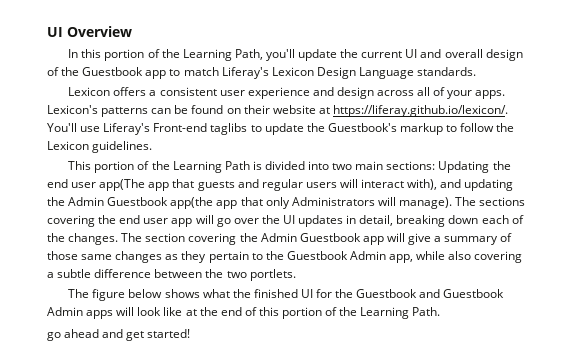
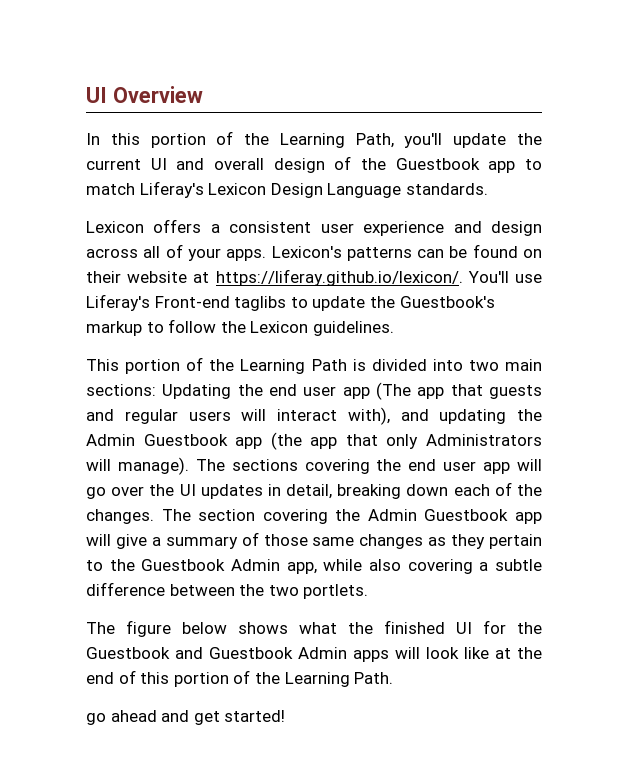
[99,179,146,191] app(The -> [342,382,411,400] app (The
[170,197,214,209] app(the -> [235,432,302,450] app (the

